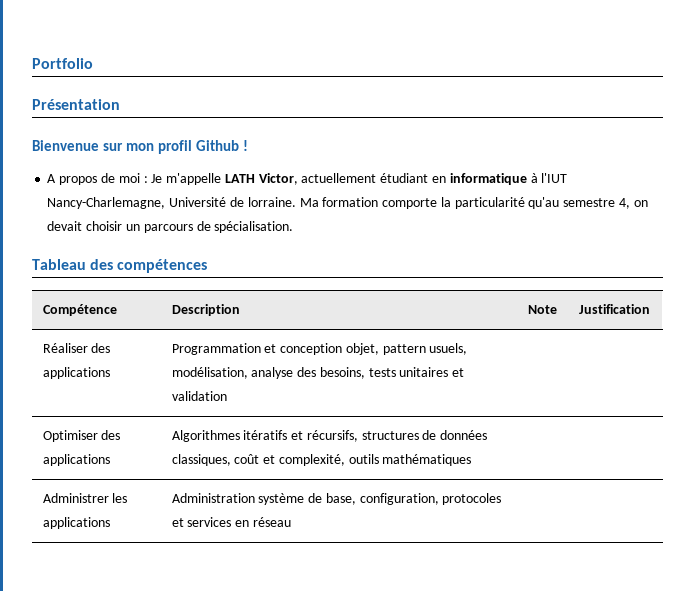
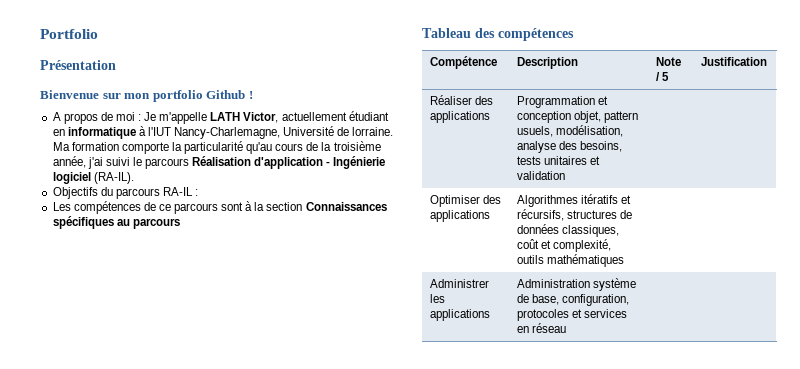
[157,140,192,154] profil -> [152,90,203,102] portfolio
[563,198,648,209] [47,221,294,233] semestre 4, on devait choisir un parcours de spécialisation. -> [275,141,381,151] [52,156,386,169] [52,172,134,184] [52,187,199,199] [52,201,387,214] [52,216,180,229] cours de la troisième année, j'ai suivi le parcours Réalisation d'application - Ingénierie logiciel (RA-IL). // Objectifs du parcours RA-IL : // Les compétences de ce parcours sont à la section Connaissances spécifiques au parcours
(557, 309) none -> [655,72,669,81] / 5

